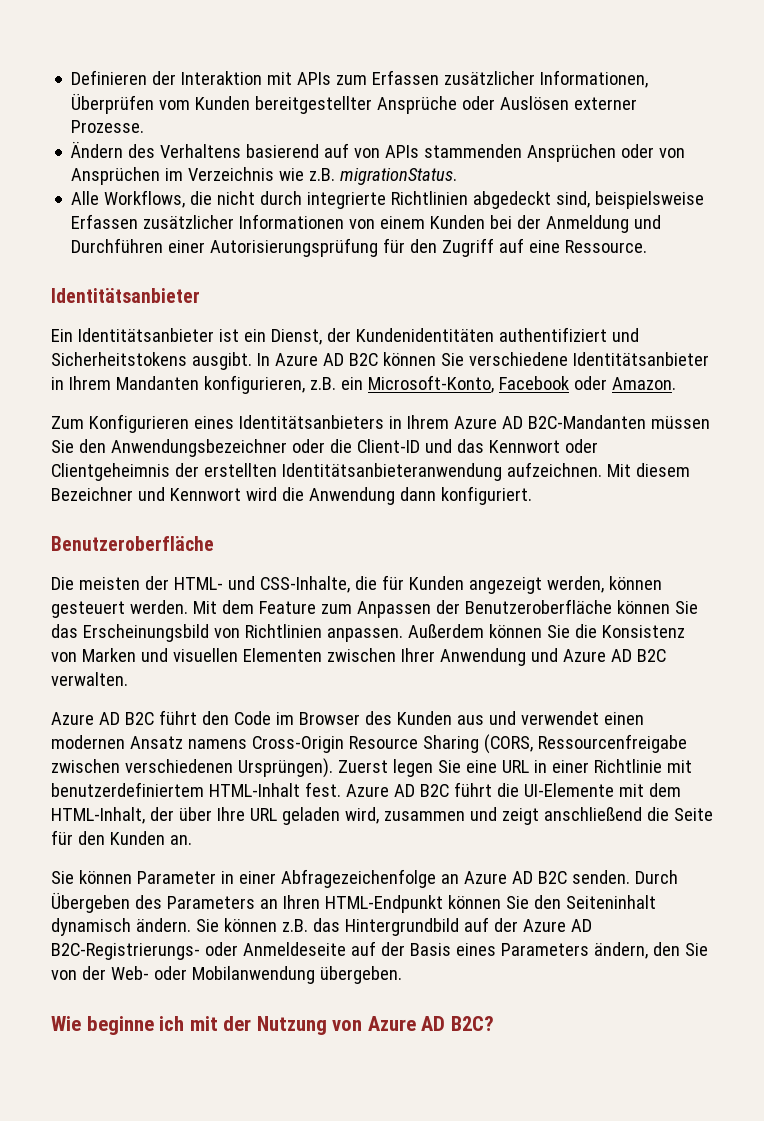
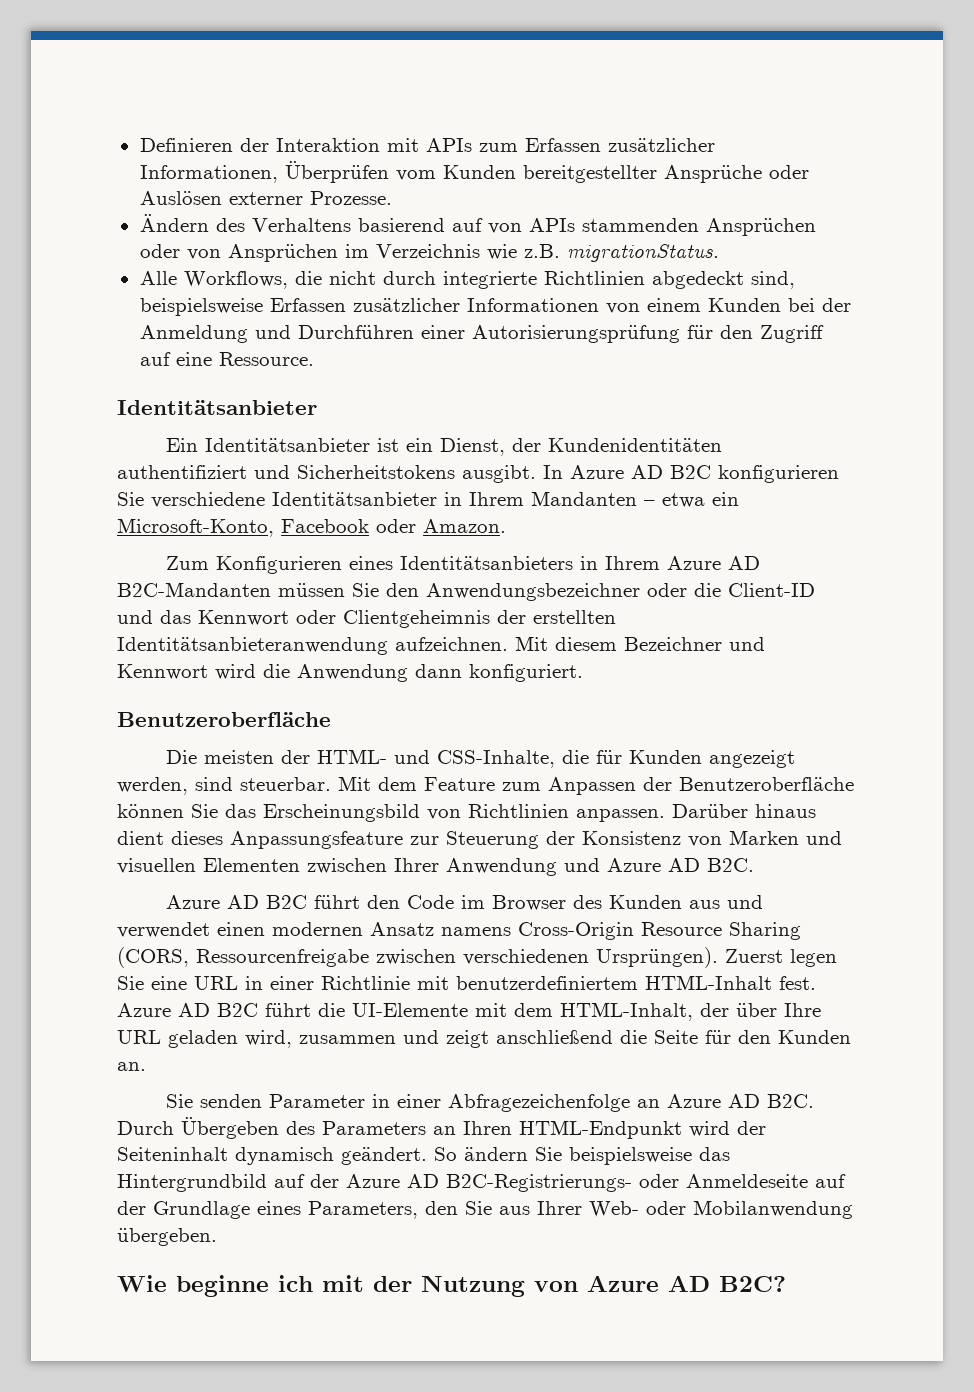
[382,352,436,366] können -> [718,465,839,483] konfigurieren
[203,375,336,394] konfigurieren, z.B. -> [644,493,705,508] – etwa
[608,576,662,590] [51,600,188,618] können gesteuert werden. -> [195,777,331,791] sind steuerbar.
[407,624,597,638] Außerdem können Sie die -> [672,804,816,818] [117,831,575,849] Darüber hinaus dient dieses Anpassungsfeature zur Steuerung der
[636,649,666,662] [51,672,128,686] B2C verwalten. -> [707,858,754,872] B2C.
[78,870,132,884] können -> [199,1094,262,1108] senden
[537,870,630,884] B2C senden. -> [766,1094,814,1108] B2C.
[447,895,656,909] [51,918,308,936] können Sie den Seiteninhalt dynamisch ändern. Sie können z.B. -> [689,1121,766,1137] [117,1147,692,1165] wird der Seiteninhalt dynamisch geändert. So ändern Sie beispielsweise
[409,942,708,959] [51,966,106,980] Basis eines Parameters ändern, den Sie von der -> [153,1201,582,1219] Grundlage eines Parameters, den Sie aus Ihrer

